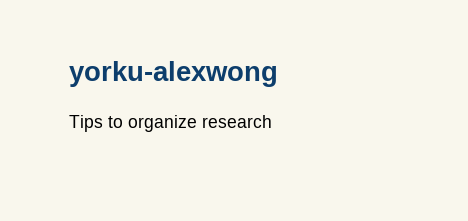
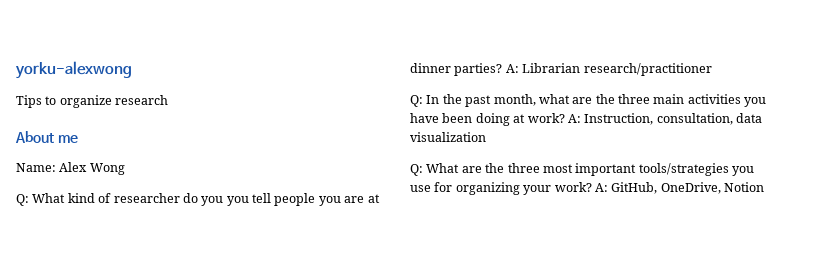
(272, 121) none -> [15,131,78,143] [16,162,125,175] [16,193,380,206] [410,63,712,76] [410,94,767,107] [410,113,762,126] [410,132,486,142] [410,163,754,176] [410,182,764,195] // About me // Name: Alex Wong // Q: What kind of researcher do you you tell people you are at dinner parties? A: Librarian research/practitioner // Q: In the past month, what are the three main activities you have been doing at work? A: Instruction, consultation, data visualization // Q: What are the three most important tools/strategies you use for organizing your work? A: GitHub, OneDrive, Notion

